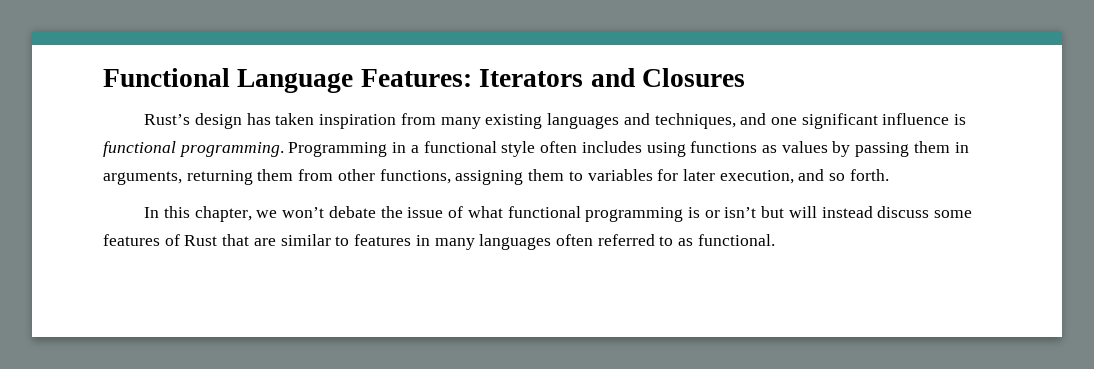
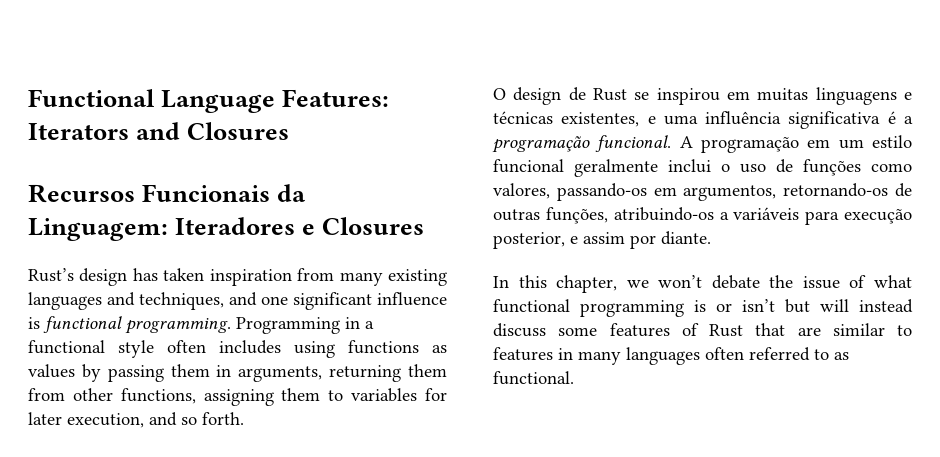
(746, 77) none -> [28,184,307,203] [28,217,425,241] // Recursos Funcionais da Linguagem: Iteradores e Closures
(889, 175) none -> [493,87,912,105] [493,111,913,129] [492,135,912,153] [493,159,912,177] [493,183,912,201] [493,207,912,225] [493,231,711,249] // O design de Rust se inspirou em muitas linguagens e técnicas existentes, e uma influência significativa é a programação funcional. A programação em um estilo funcional geralmente inclui o uso de funções como valores, passando-os em argumentos, retornando-os de outras funções, atribuindo-os a variáveis para execução posterior, e assim por diante.

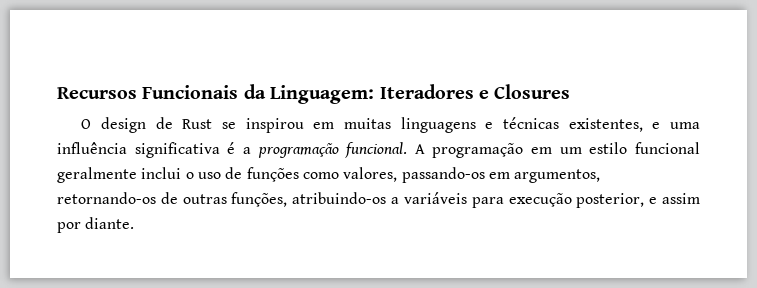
[28,89,390,113] [28,122,290,140] Functional Language Features: Iterators and Closures // -> (57, 93) none
[28,268,447,286] [28,292,447,310] [28,316,374,334] [28,340,447,358] [28,364,447,382] [28,388,447,406] [28,412,244,428] // Rust’s design has taken inspiration from many existing languages and techniques, and one significant influence is functional programming. Programming in a functional style often includes using functions as values by passing them in arguments, returning them from other functions, assigning them to variables for later execution, and so forth. -> (571, 91) none
[493,275,912,293] [493,299,913,317] [493,323,912,337] [493,347,849,365] [493,371,574,385] // In this chapter, we won’t debate the issue of what functional programming is or isn’t but will instead discuss some features of Rust that are similar to features in many languages often referred to as functional. -> (135, 223) none

